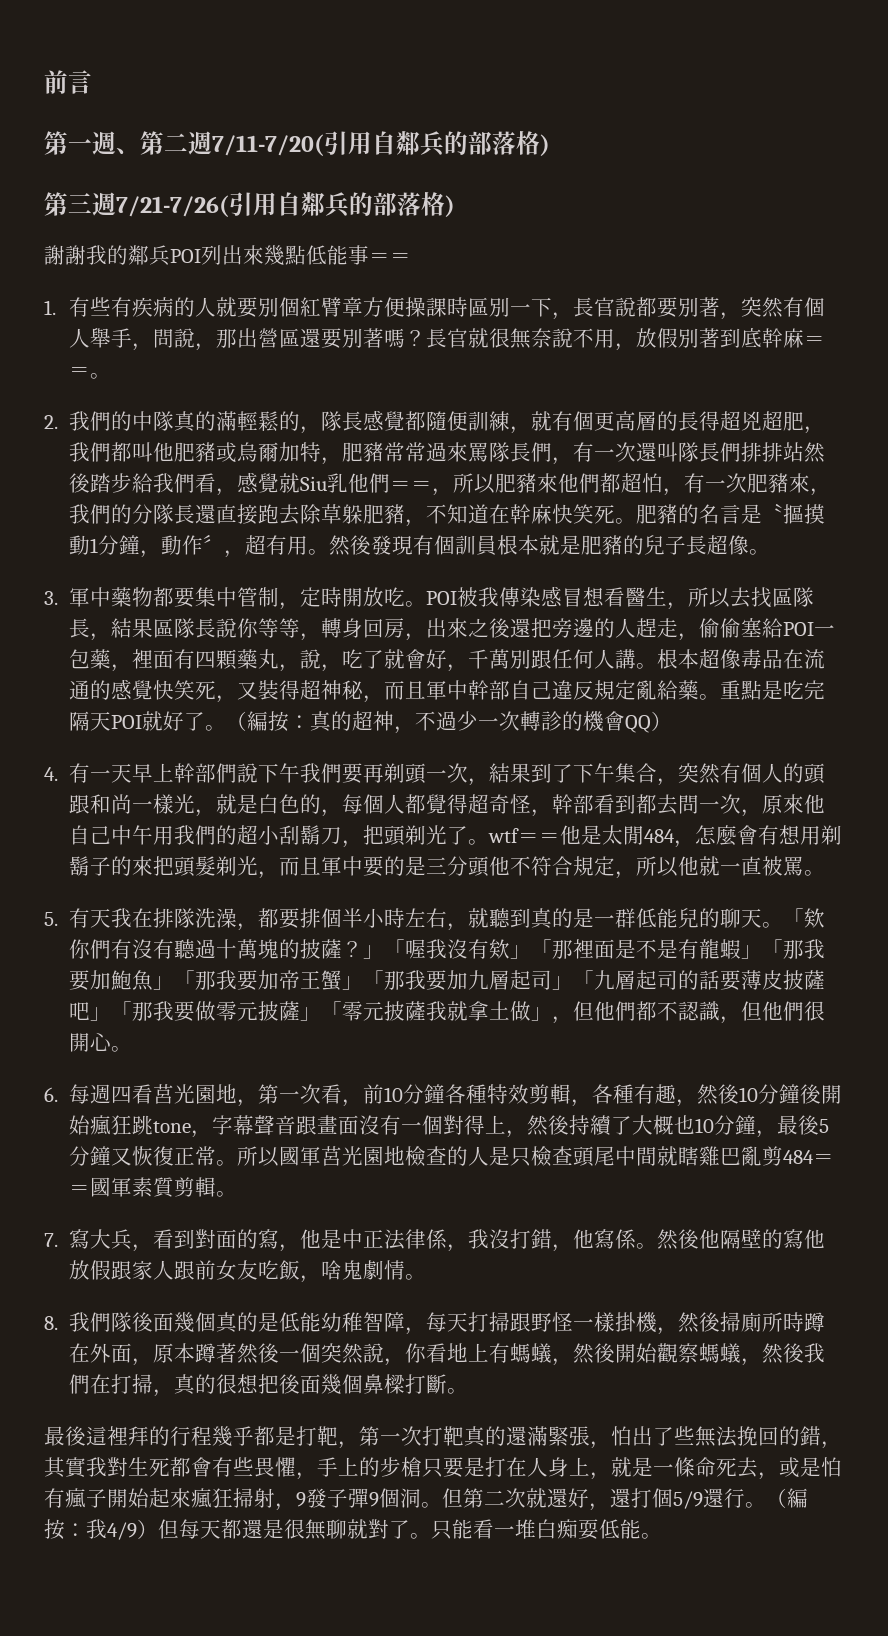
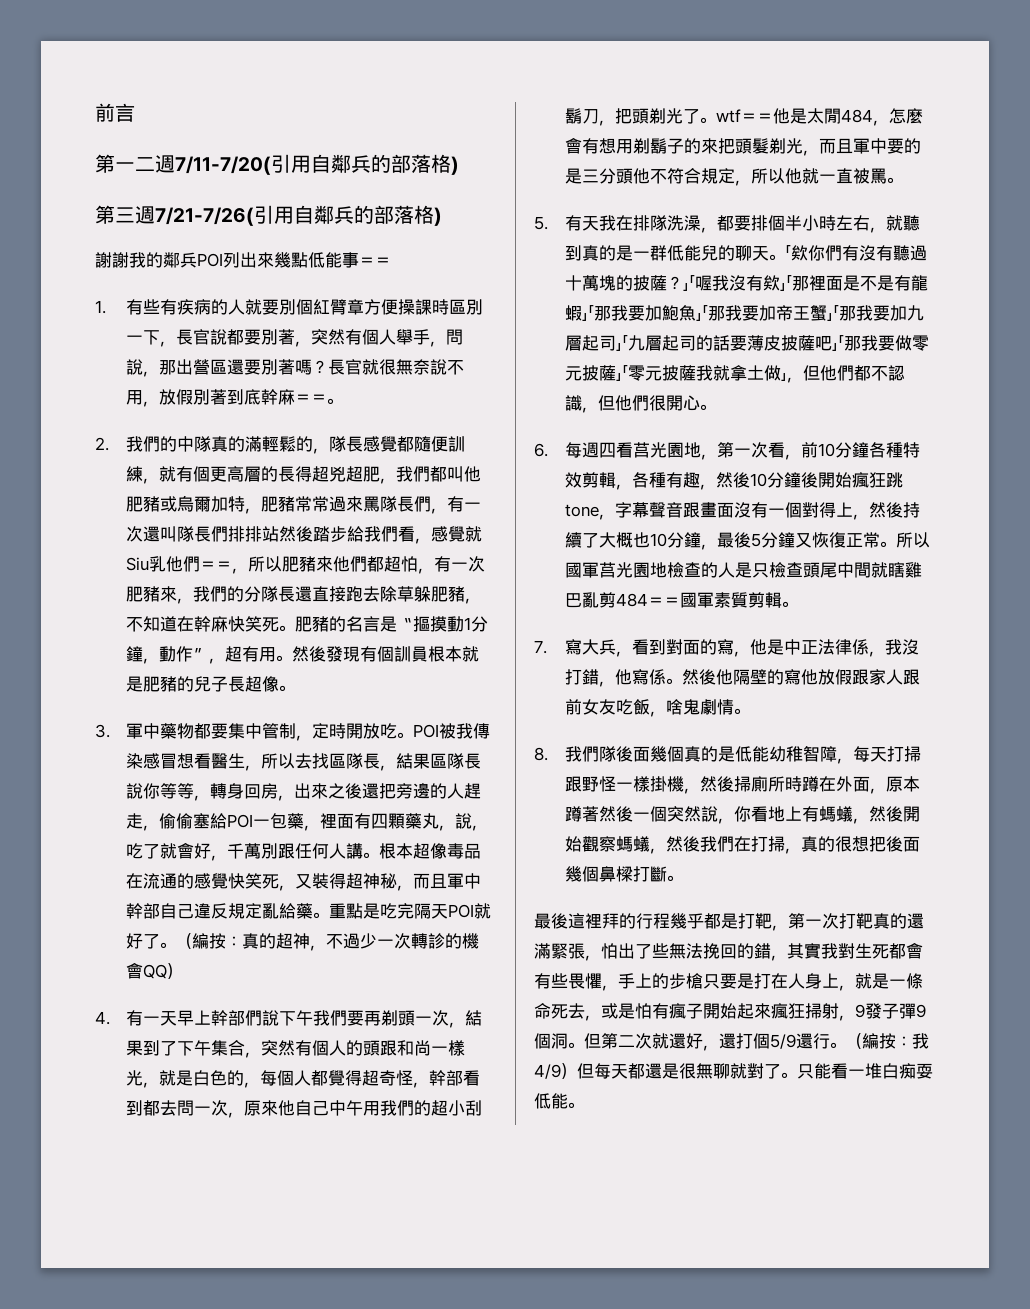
[92,131,164,155] 週、第 -> (135, 166) none

